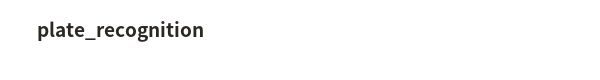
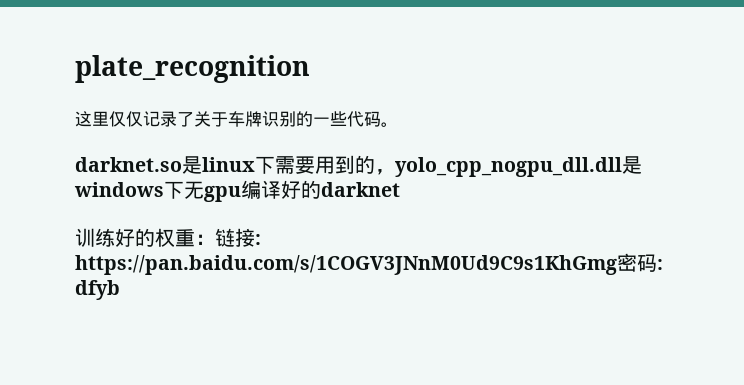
(204, 31) none -> [75,111,398,127] [75,155,642,177] [74,180,400,202] [75,228,261,247] [75,253,663,275] [75,280,120,300] // 这里仅仅记录了关于车牌识别的一些代码。 // darknet.so是linux下需要用到的，yolo_cpp_nogpu_dll.dll是windows下无gpu编译好的darknet // 训练好的权重：链接: https://pan.baidu.com/s/1COGV3JNnM0Ud9C9s1KhGmg密码: dfyb

